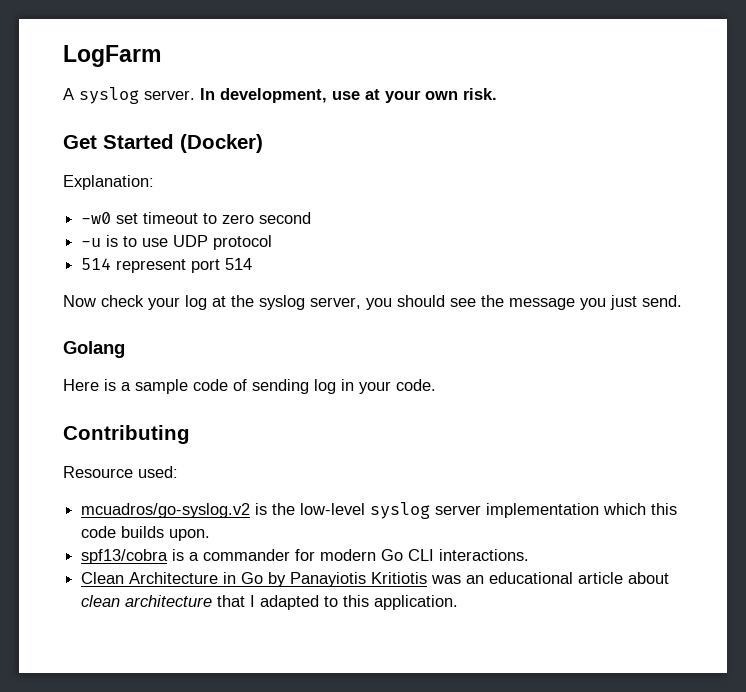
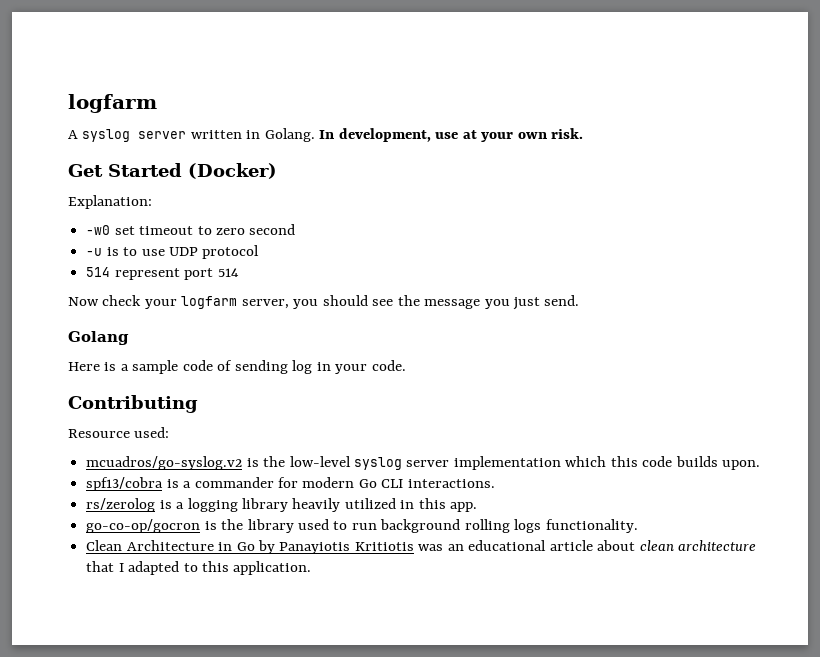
[63,45,161,67] LogFarm -> [68,94,157,113] logfarm
[144,90,195,100] server. -> [138,128,315,142] server written in Golang.
[185,295,305,310] log at the syslog -> [181,296,238,309] logfarm
(530, 555) none -> [86,498,478,512] [86,519,638,533] // rs/zerolog is a logging library heavily utilized in this app. // go-co-op/gocron is the library used to run background rolling logs functionality.

